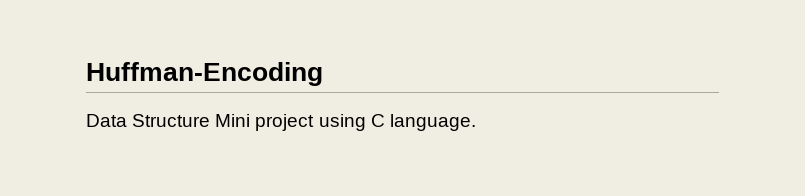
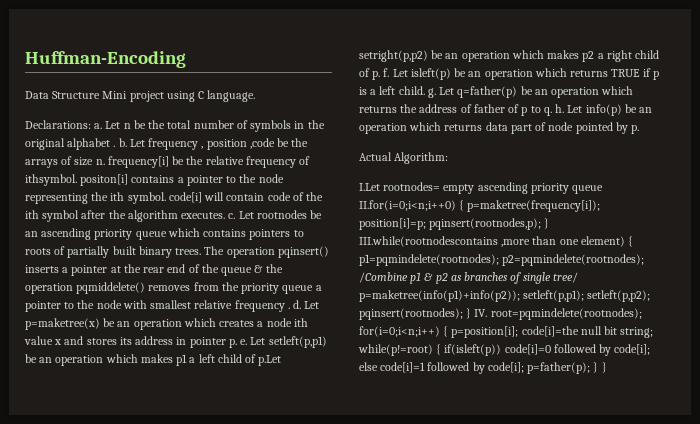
(476, 122) none -> [25,120,325,132] [25,138,309,150] [25,156,311,168] [25,174,284,186] [25,192,324,204] [25,210,323,222] [25,228,304,240] [25,246,329,258] [25,264,283,276] [25,282,322,294] [25,300,320,312] [25,318,308,330] [24,336,327,348] [25,354,282,366] [359,50,660,62] [359,68,659,80] [359,86,634,98] [359,104,653,116] [359,122,640,134] [359,152,449,164] [359,182,604,194] [359,200,601,212] [359,218,550,230] [359,236,634,247] [359,254,645,266] [359,272,578,284] [359,290,651,302] [359,308,642,320] [359,326,654,338] [358,344,651,356] [359,362,607,374] // Declarations: a. Let n be the total number of symbols in the original alphabet . b. Let frequency , position ,code be the arrays of size n. frequency[i] be the relative frequency of ithsymbol. positon[i] contains a pointer to the node representing the ith symbol. code[i] will contain code of the ith symbol after the algorithm executes. c. Let rootnodes be an ascending priority queue which contains pointers to roots of partially built binary trees. The operation pqinsert() inserts a pointer at the rear end of the queue & the operation pqmiddelete() removes from the priority queue a pointer to the node with smallest relative frequency . d. Let p=maketree(x) be an operation which creates a node ith value x and stores its address in pointer p. e. Let setleft(p,p1) be an operation which makes p1 a left child of p.Let setright(p,p2) be an operation which makes p2 a right child of p. f. Let isleft(p) be an operation which returns TRUE if p is a left child. g. Let q=father(p) be an operation which returns the address of father of p to q. h. Let info(p) be an operation which returns data part of node pointed by p. // Actual Algorithm: // I.Let rootnodes= empty ascending priority queue II.for(i=0;i<n;i++0) { p=maketree(frequency[i]); position[i]=p; pqinsert(rootnodes,p); } III.while(rootnodescontains ,more than one element) { p1=pqmindelete(rootnodes); p2=pqmindelete(rootnodes); /Combine p1 & p2 as branches of single tree/ p=maketree(info(p1)+info(p2)); setleft(p,p1); setleft(p,p2); pqinsert(rootnodes); } IV. root=pqmindelete(rootnodes); for(i=0;i<n;i++) { p=position[i]; code[i]=the null bit string; while(p!=root) { if(isleft(p)) code[i]=0 followed by code[i]; else code[i]=1 followed by code[i]; p=father(p); } }

